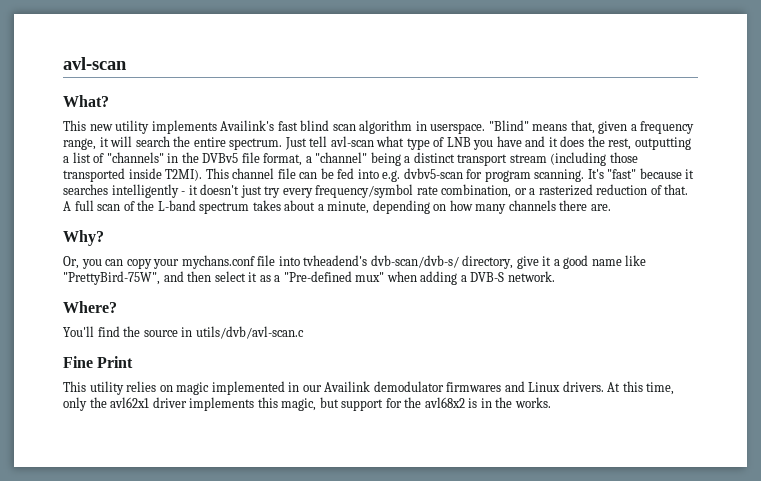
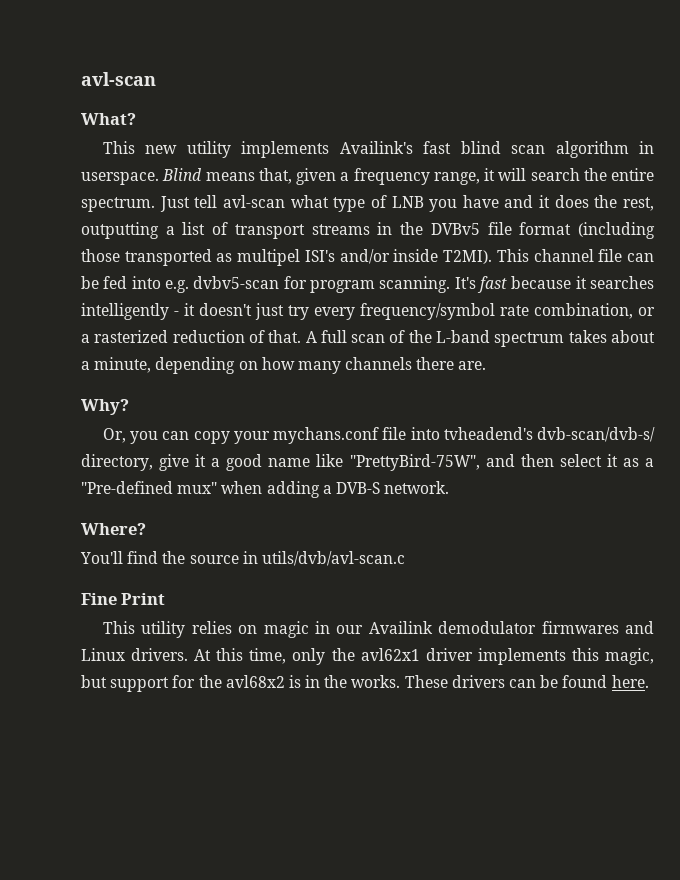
[488,120,529,131] "Blind" -> [162,168,203,181] Blind
[106,152,164,163] "channels" -> [234,224,370,239] transport streams
[263,152,638,166] [63,168,125,182] format, a "channel" being a distinct transport stream (including those transported -> [519,222,656,239] [81,249,390,266] format (including those transported as multipel ISI's and/or
[607,169,637,179] "fast" -> [476,276,507,293] fast
[211,381,285,395] implemented -> (309, 629) none
(551, 402) none -> [404,675,649,688] These drivers can be found here.

